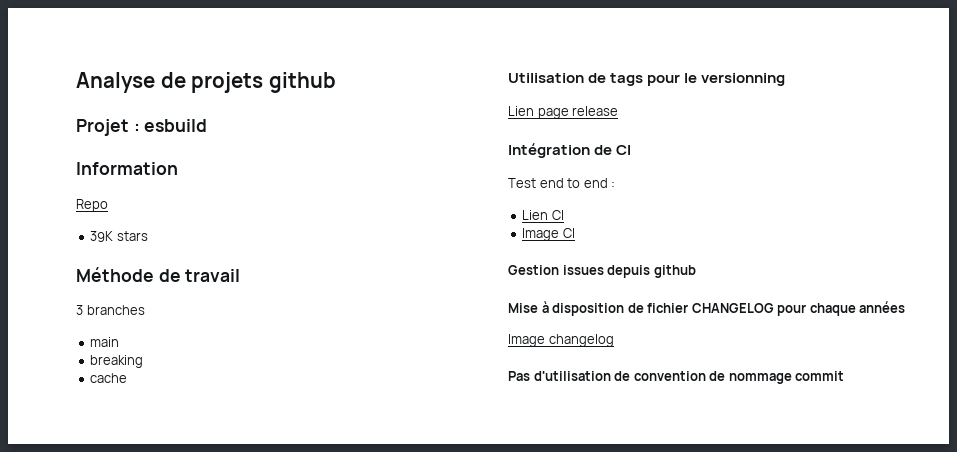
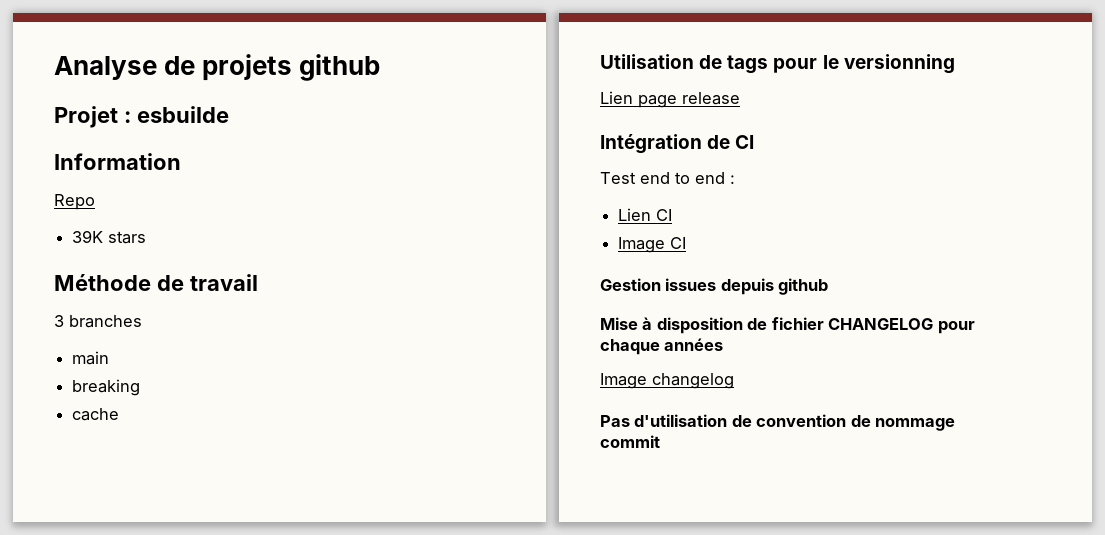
[144,119,208,132] esbuild -> [136,106,229,123] esbuilde

